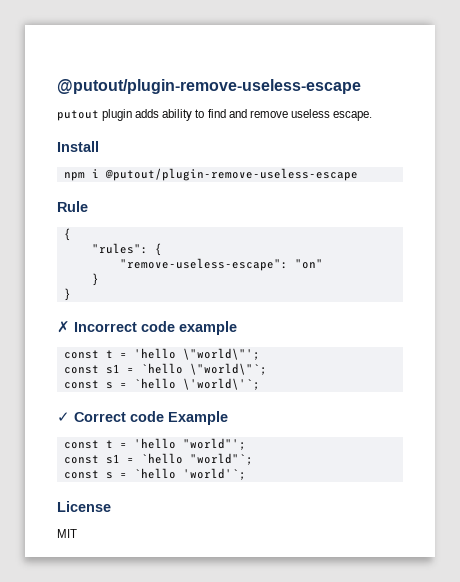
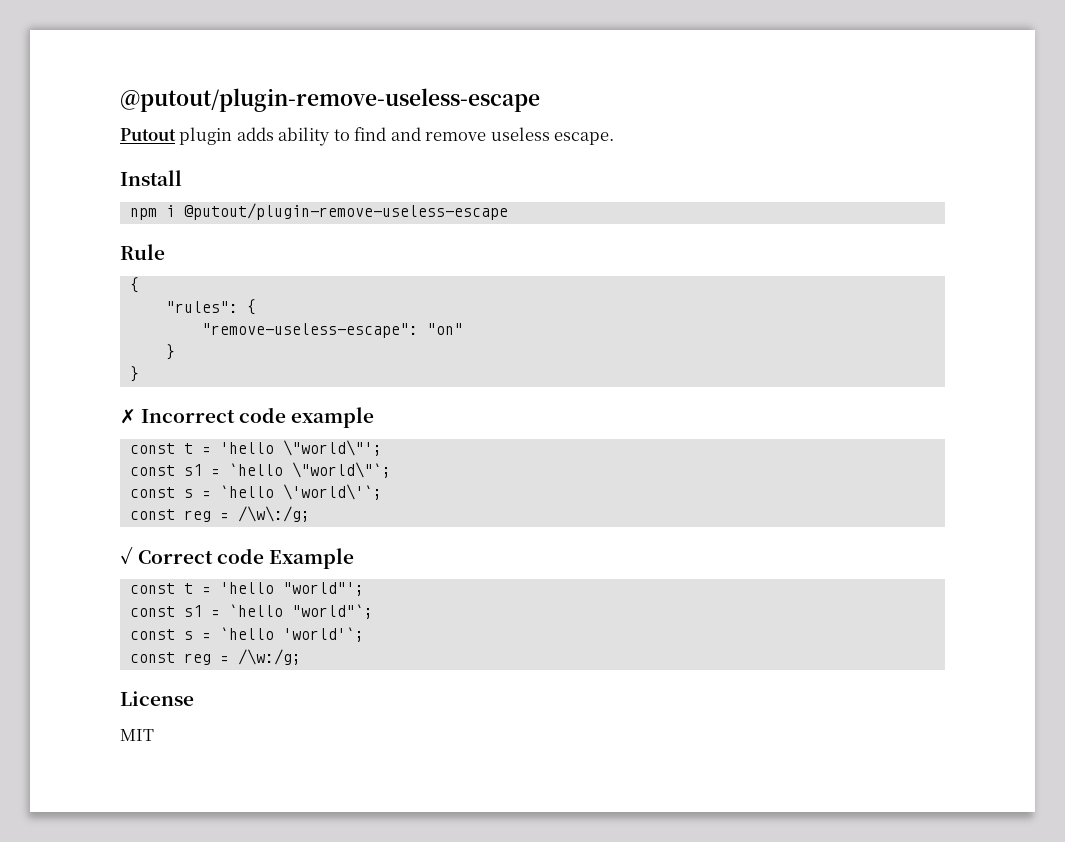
[57,79,361,94] [57,110,99,121] @putout/plugin-remove-useless-escape // putout -> [120,88,540,112] [120,128,176,141] @putout/plugin-remove-useless-escape // Putout
(260, 384) none -> [129,506,310,522] // const reg = /\w\:/g;
(246, 474) none -> [129,649,301,665] // const reg = /\w:/g;

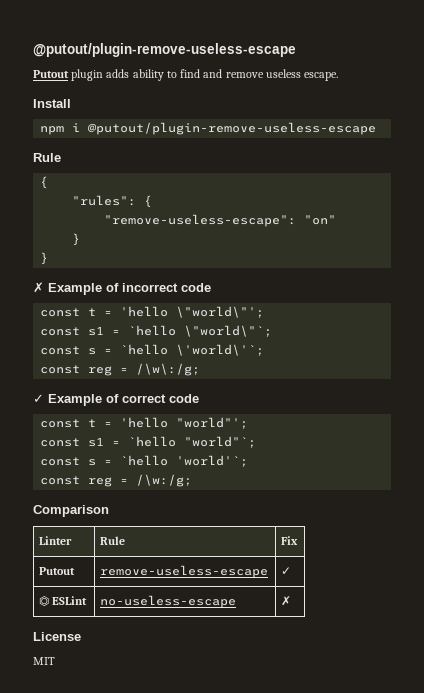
[141,407,375,428] Incorrect code example -> [48,283,211,295] Example of incorrect code
[138,548,355,569] Correct code Example -> [48,394,199,406] Example of correct code
(301, 657) none -> [33,505,109,517] [39,536,73,545] [100,536,126,545] [281,536,299,545] [39,567,76,575] [100,565,269,578] [281,567,292,575] [39,596,88,607] [100,595,237,608] [281,596,292,606] // Comparison // Linter | Rule | Fix // Putout | remove-useless-escape | ✓ // ⏣ ESLint | no-useless-escape | ✗

